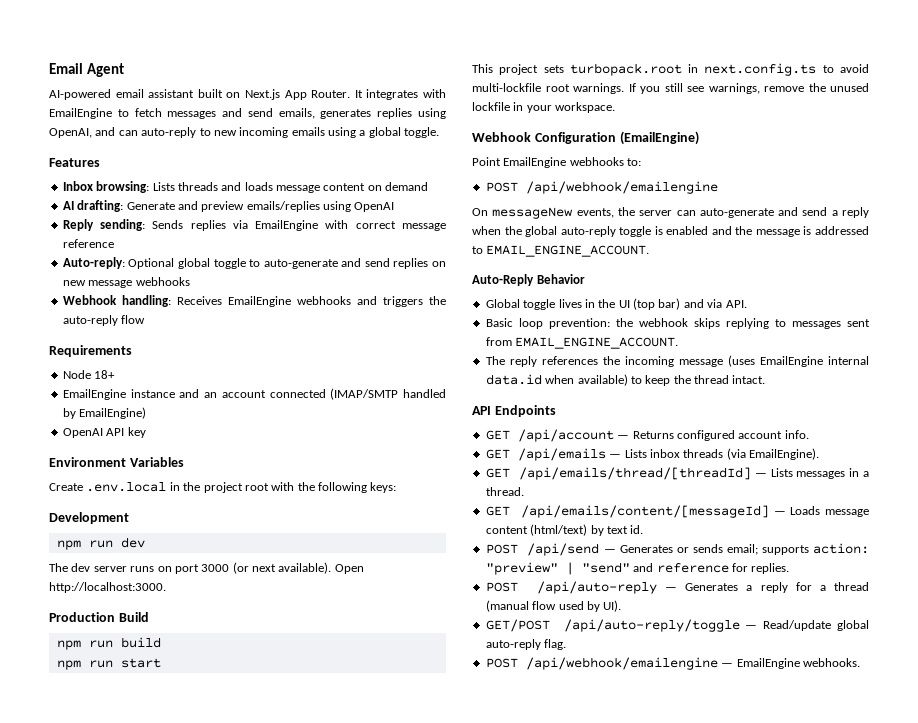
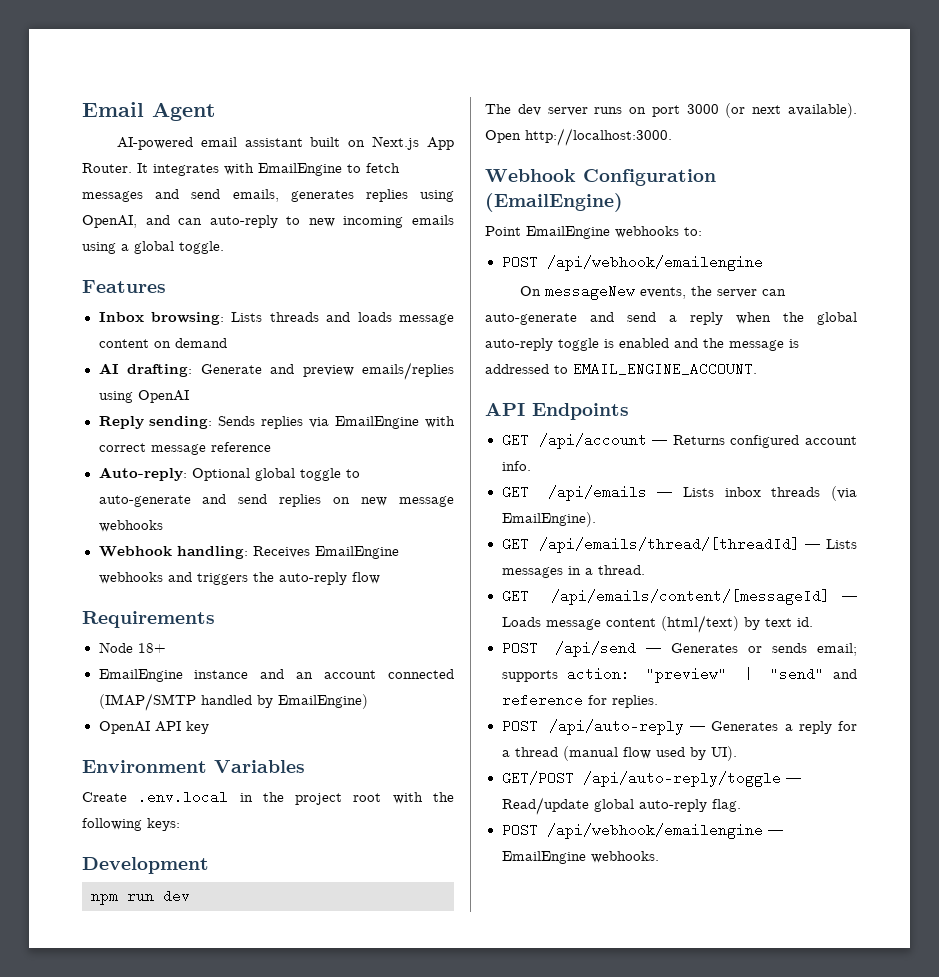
[49,612,149,622] [56,637,161,650] [56,658,161,670] [472,63,869,76] [472,83,869,94] [472,102,616,113] // Production Build // npm run build // npm run start // This project sets turbopack.root in next.config.ts to avoid multi-lockfile root warnings. If you still see warnings, remove the unused lockfile in your workspace. -> (672, 137) none
[472,274,585,286] [485,298,747,310] [485,318,870,329] [485,337,679,349] [485,355,869,367] [485,374,766,386] // Auto-Reply Behavior // Global toggle lives in the UI (top bar) and via API. // Basic loop prevention: the webhook skips replying to messages sent from EMAIL_ENGINE_ACCOUNT. // The reply references the incoming message (uses EmailEngine internal data.id when available) to keep the thread intact. -> (757, 369) none

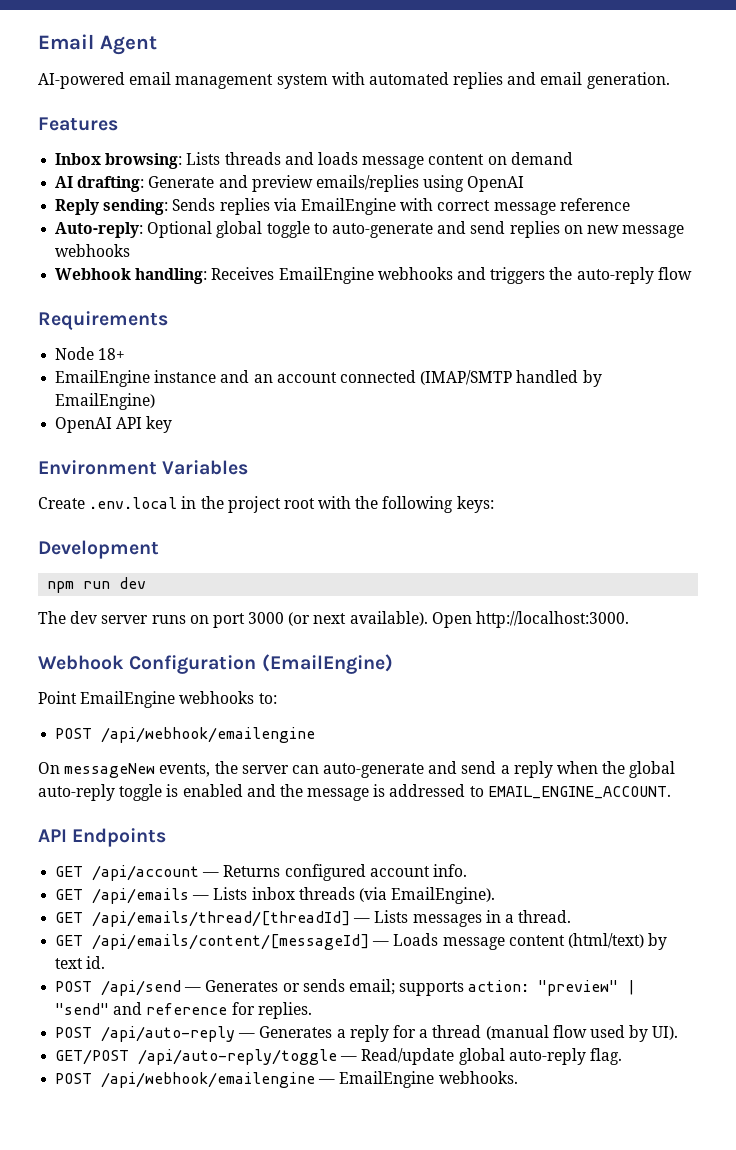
[244,136,454,150] [82,163,400,176] [82,189,454,202] [82,215,454,228] [82,241,224,254] assistant built on Next.js App Router. It integrates with EmailEngine to fetch messages and send emails, generates replies using OpenAI, and can auto-reply to new incoming emails using a global toggle. -> [175,72,670,89] management system with automated replies and email generation.

